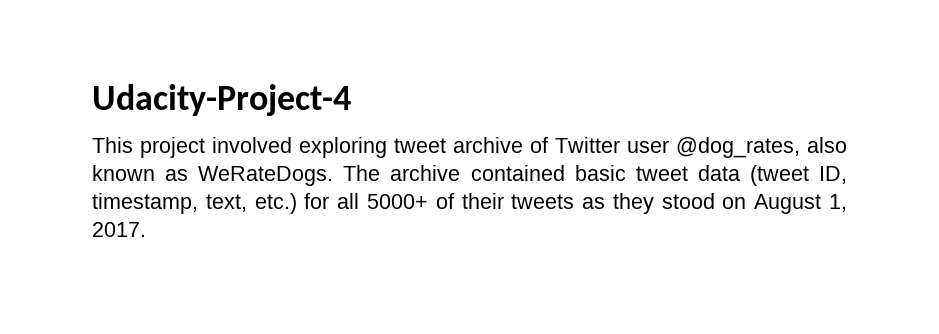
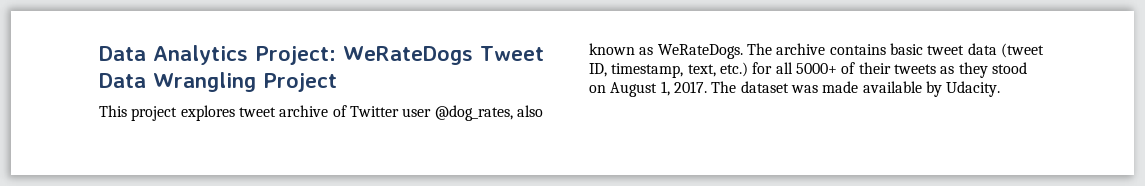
[92,84,351,116] Udacity-Project-4 -> [99,45,544,65] [99,72,337,92] Data Analytics Project: WeRateDogs Tweet Data Wrangling Project
[212,137,387,158] involved exploring -> [180,105,235,121] explores
[470,165,565,181] contained -> [829,44,886,55] contains
(146, 229) none -> [711,81,1001,97] The dataset was made available by Udacity.

